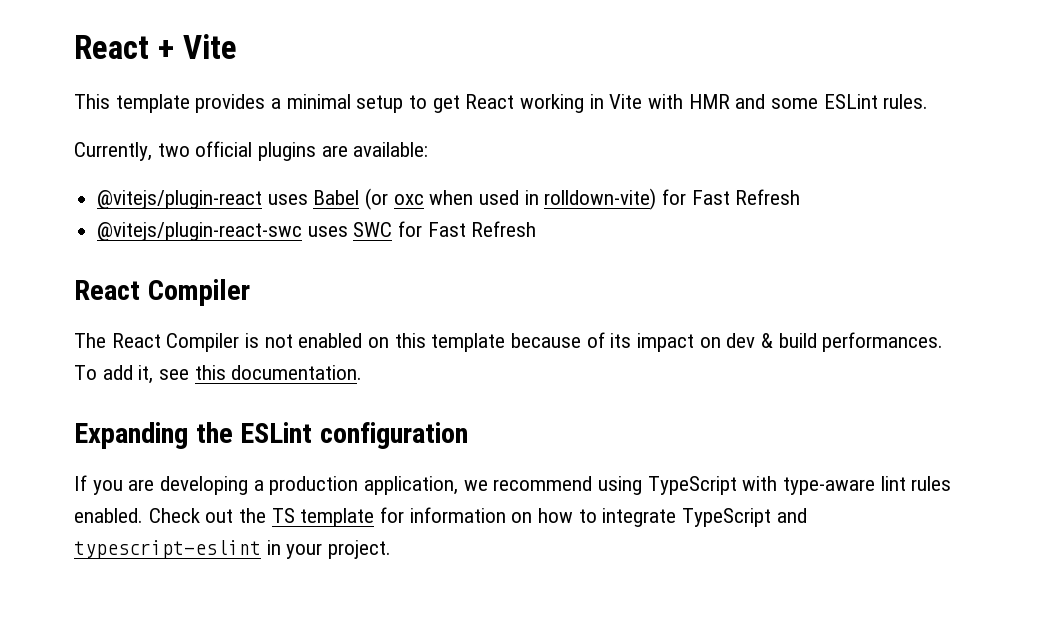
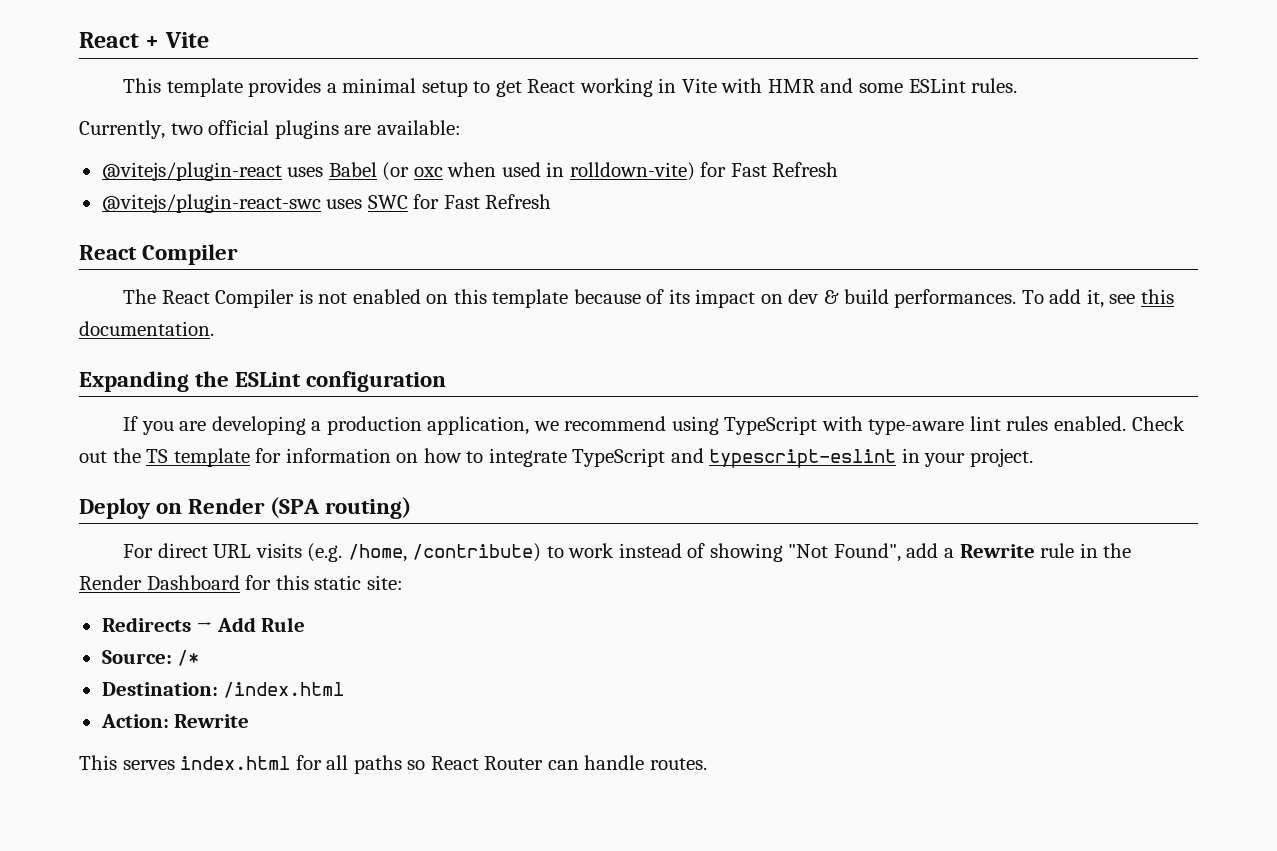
(392, 549) none -> [79,497,412,519] [123,543,1132,562] [79,575,403,590] [101,617,306,632] [101,650,200,666] [101,682,345,698] [100,714,250,728] [79,755,707,774] // Deploy on Render (SPA routing) // For direct URL visits (e.g. /home, /contribute) to work instead of showing "Not Found", add a Rewrite rule in the Render Dashboard for this static site: // Redirects → Add Rule // Source: /* // Destination: /index.html // Action: Rewrite // This serves index.html for all paths so React Router can handle routes.

